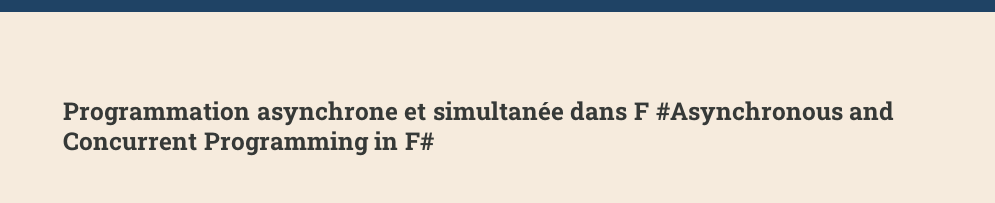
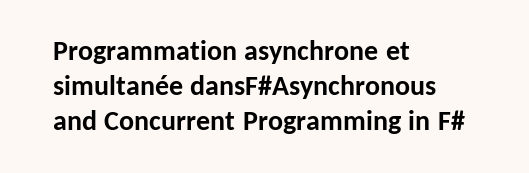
[570,101,843,126] dans F #Asynchronous -> [190,75,437,99] dansF#Asynchronous

